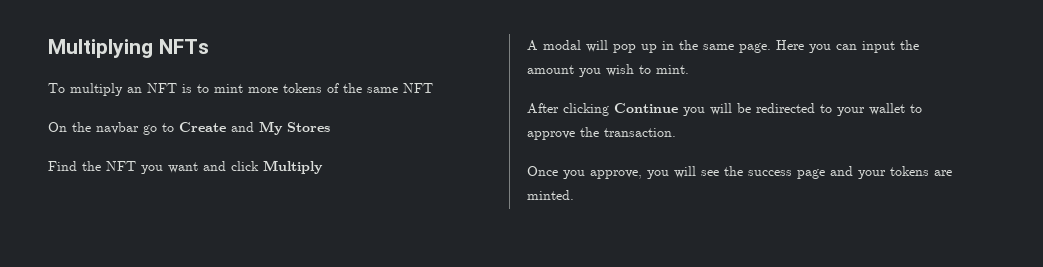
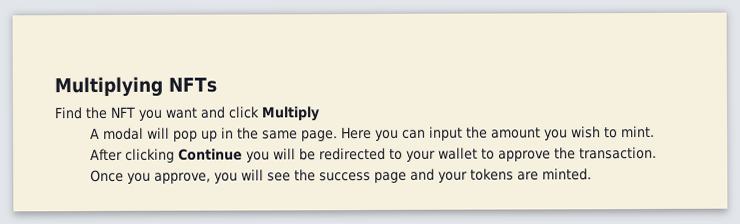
[48,83,433,96] [48,121,330,135] // To multiply an NFT is to mint more tokens of the same NFT // On the navbar go to Create and My Stores -> (217, 85) none

